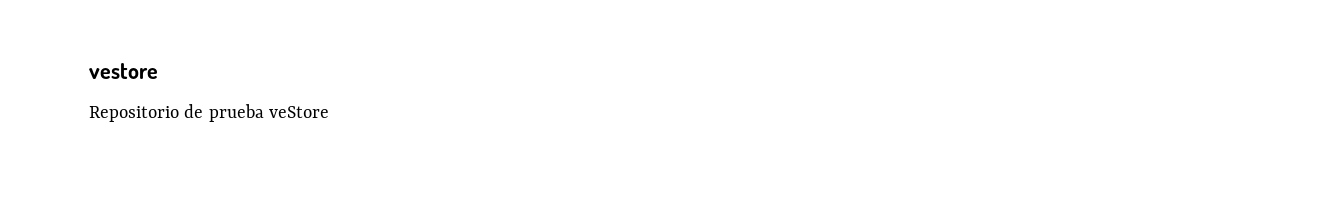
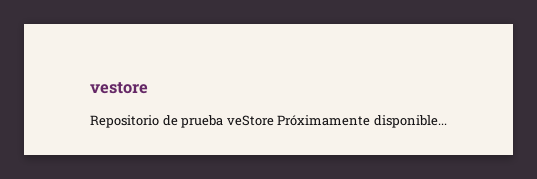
(330, 112) none -> [277,115,447,128] Próximamente disponible...

